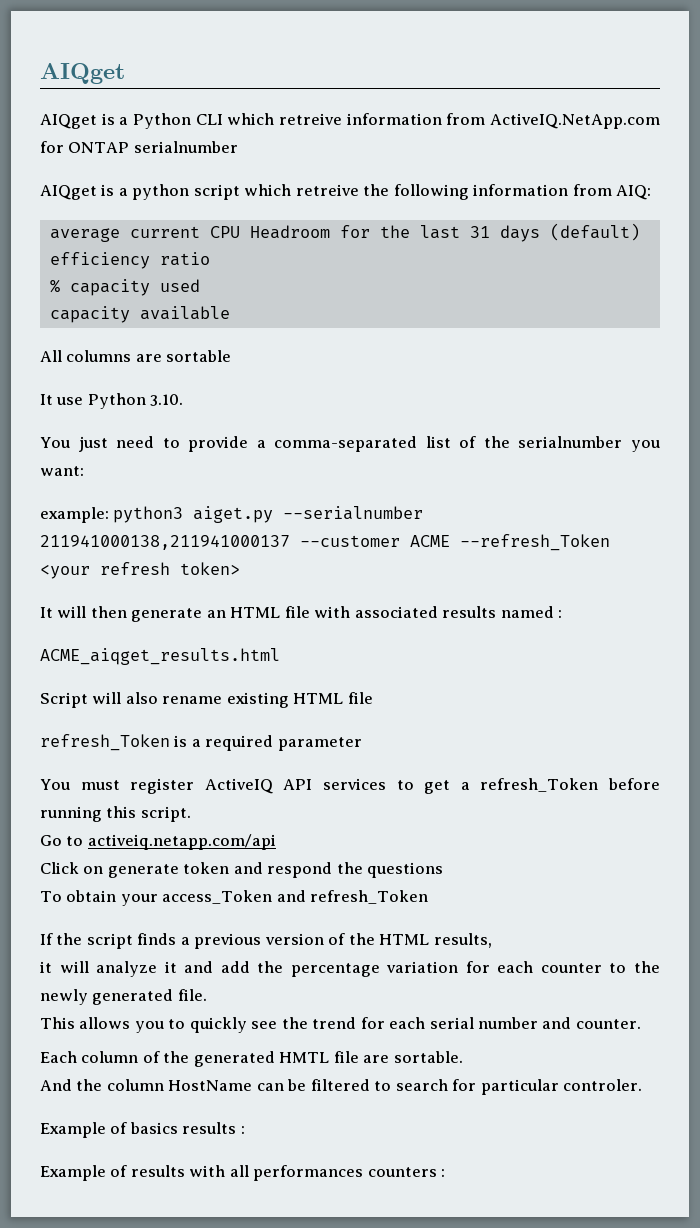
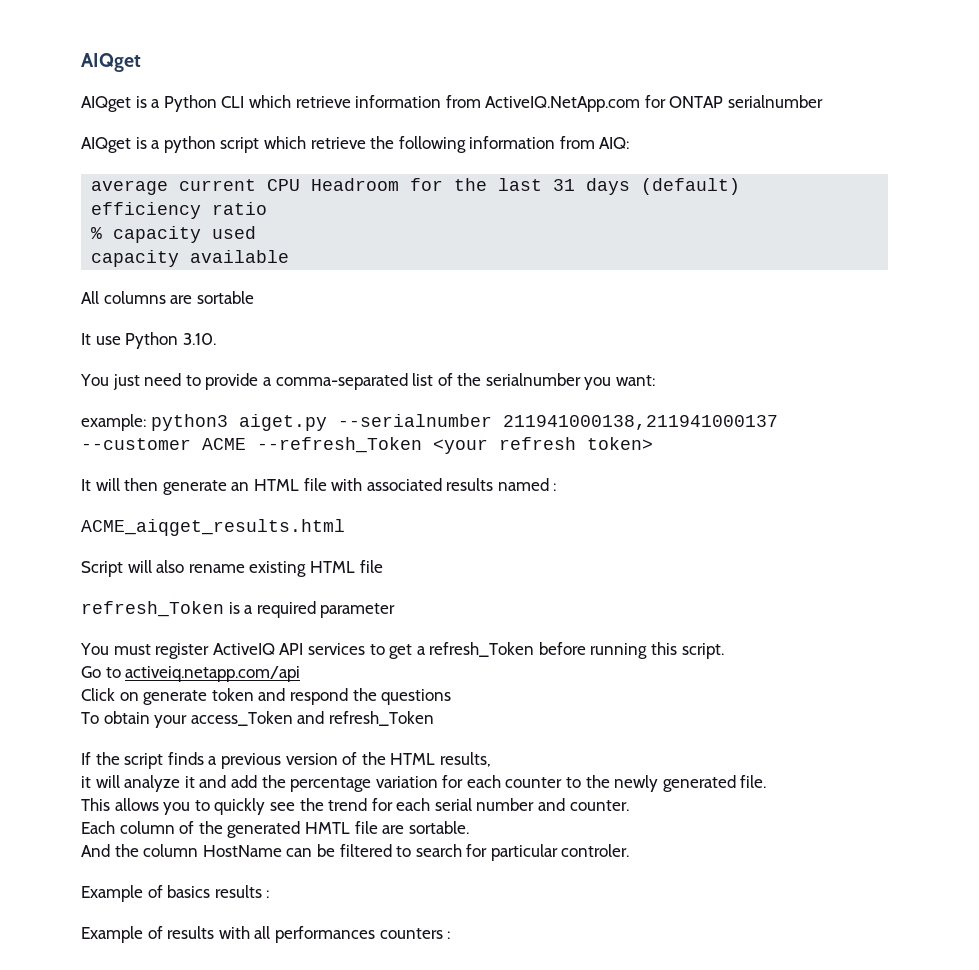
[278,113,342,125] retreive -> [295,96,351,108] retrieve
[295,184,359,196] retreive -> [310,137,366,149] retrieve

